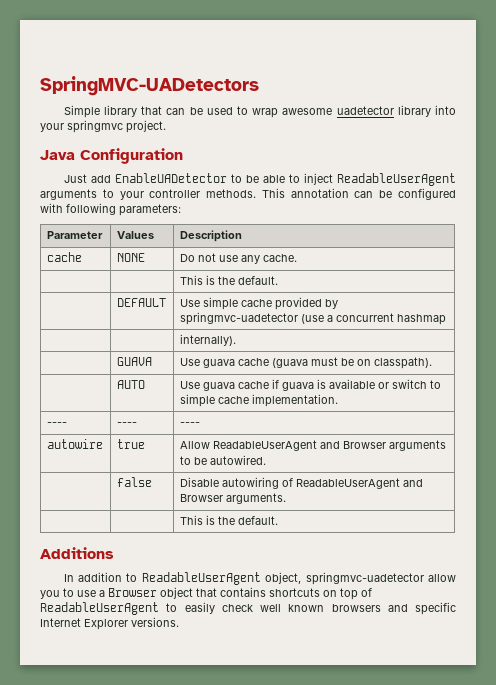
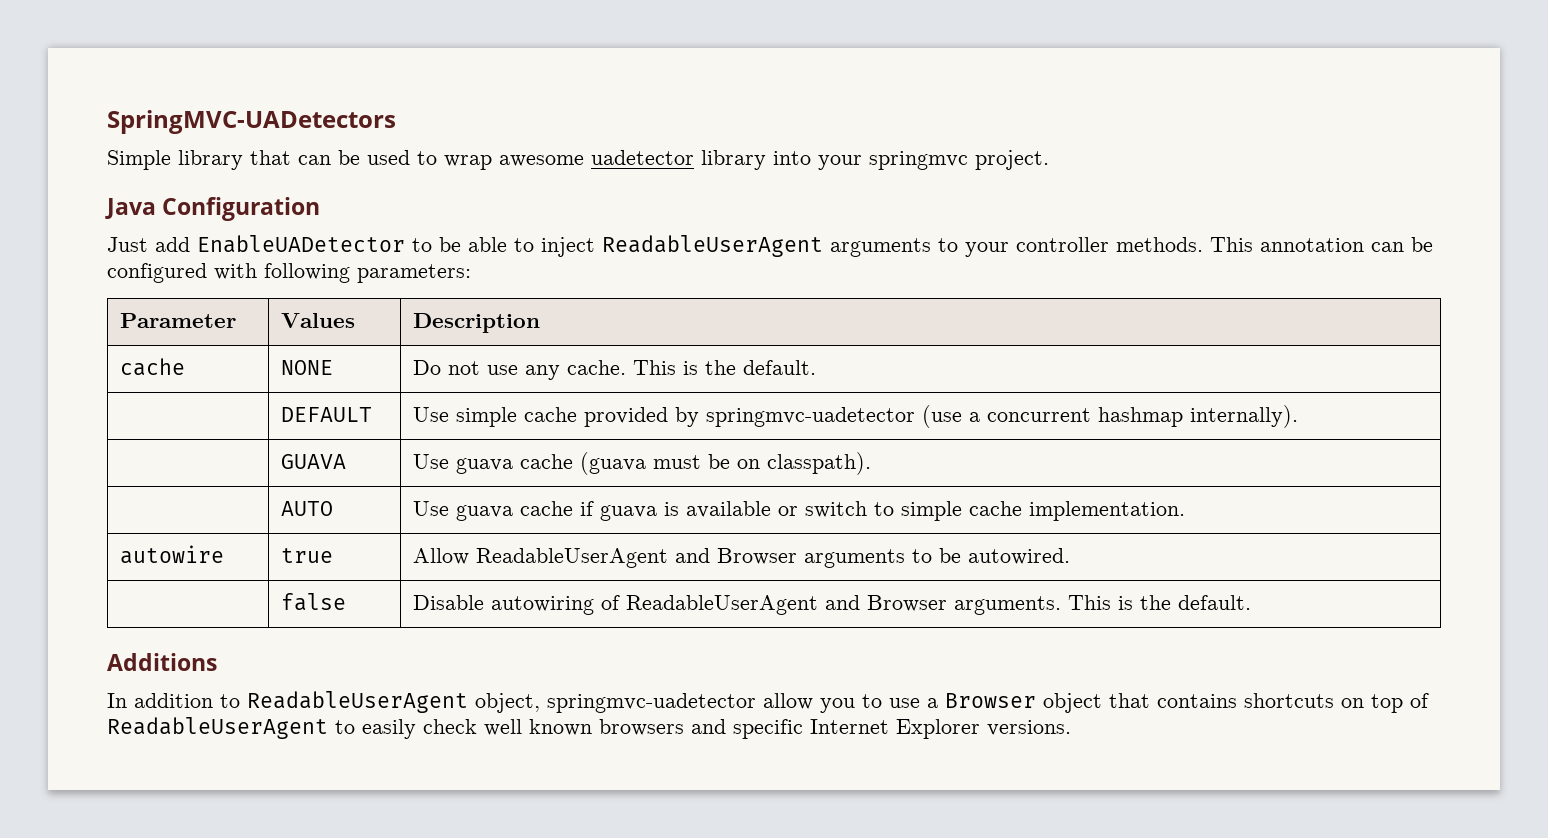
(297, 258) // | | -> (626, 367) none
(446, 319) // | | -> (1183, 417) none
[46,422,67,426] [116,422,137,426] [179,422,200,426] // ---- | ---- | ---- -> (1185, 511) none
(286, 498) // | | -> (1061, 605) none

